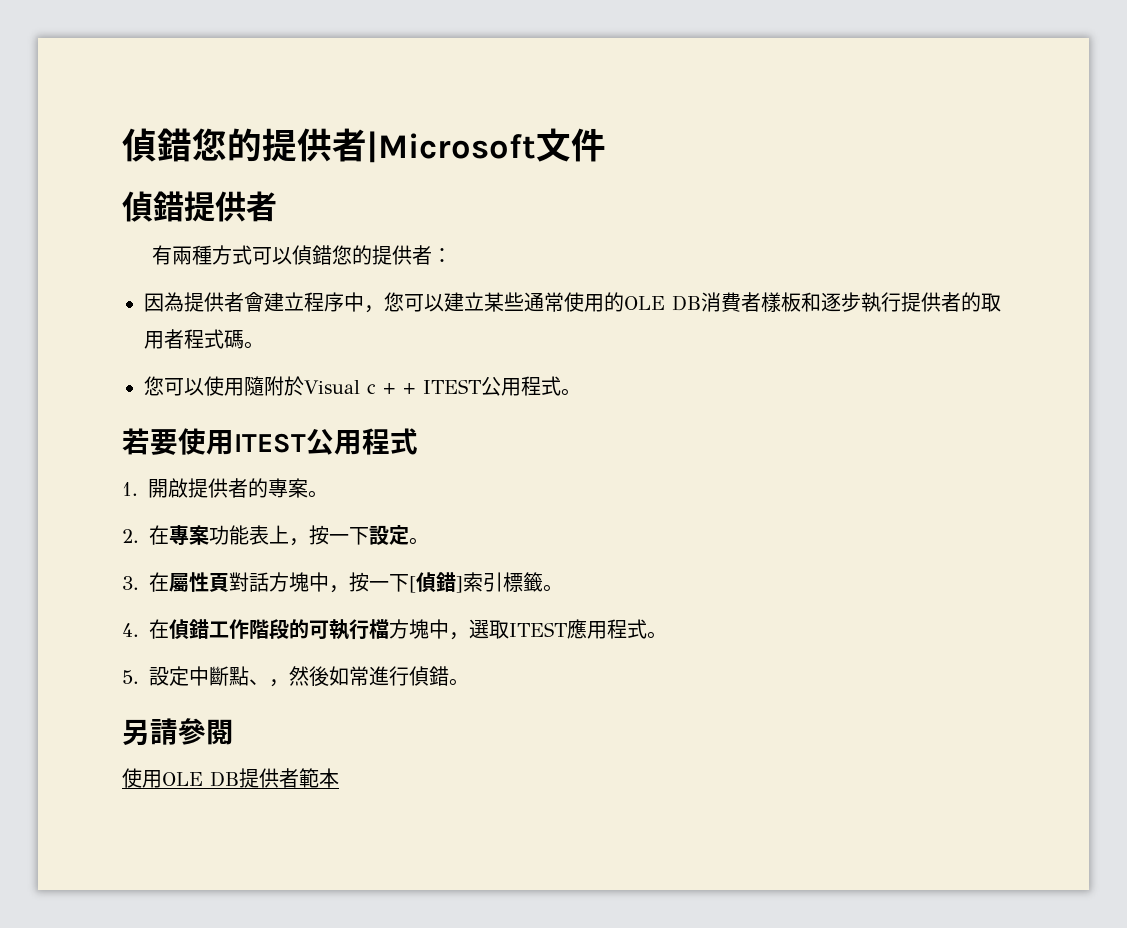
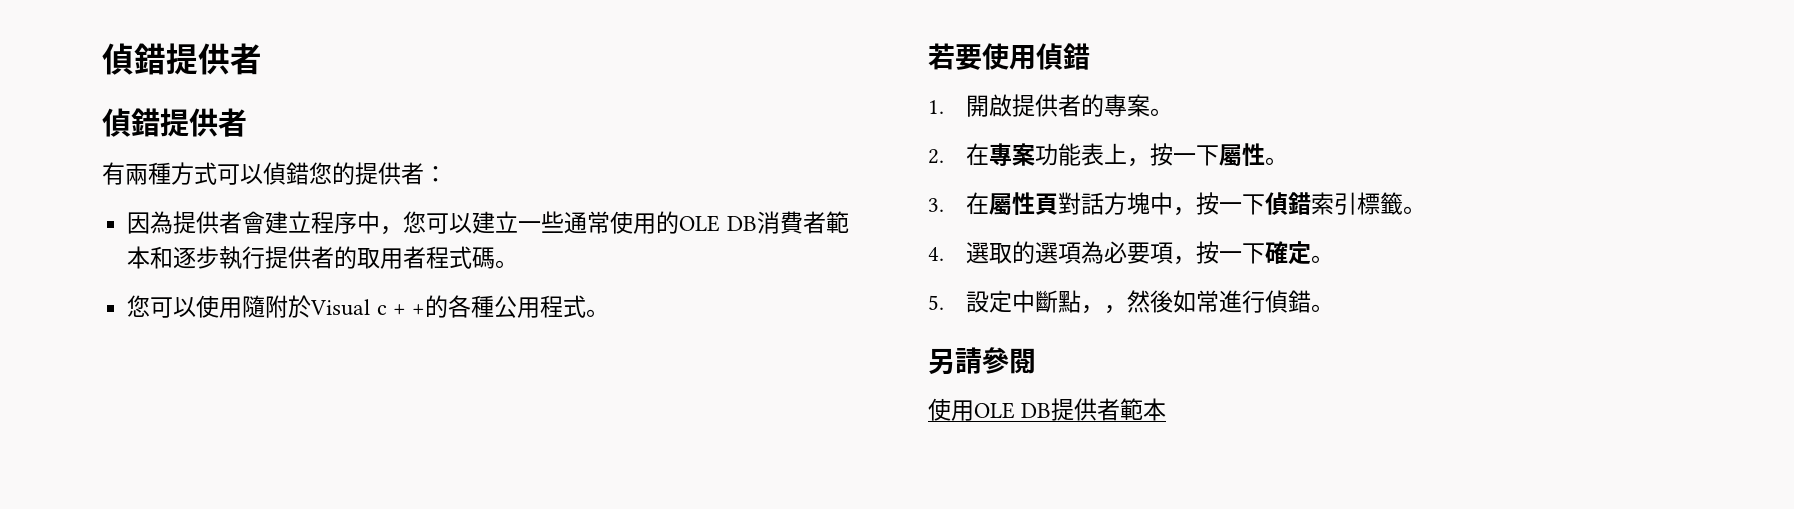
[122,128,606,163] 偵錯您的提供者|Microsoft文件 -> [102,43,262,75] 偵錯提供者
[484,292,504,312] 某 -> [518,221,542,231] 一
[761,292,801,312] 樣板 -> [825,211,849,234] [127,246,151,269] 範本
[422,379,481,394] ITEST -> [424,295,494,318] 的各種
[234,428,418,455] ITEST公用程式 -> [1036,43,1090,70] 偵錯
[369,525,409,545] 設定 -> [1218,143,1265,166] 屬性
[409,572,463,593] [偵錯] -> [1264,192,1311,215] 偵錯
[149,619,647,640] 在偵錯工作階段的可執行檔方塊中，選取ITEST應用程式 -> [965,241,1311,265] 選取的選項為必要項，按一下確定
[249,679,269,685] 、 -> [1080,305,1104,314] ，

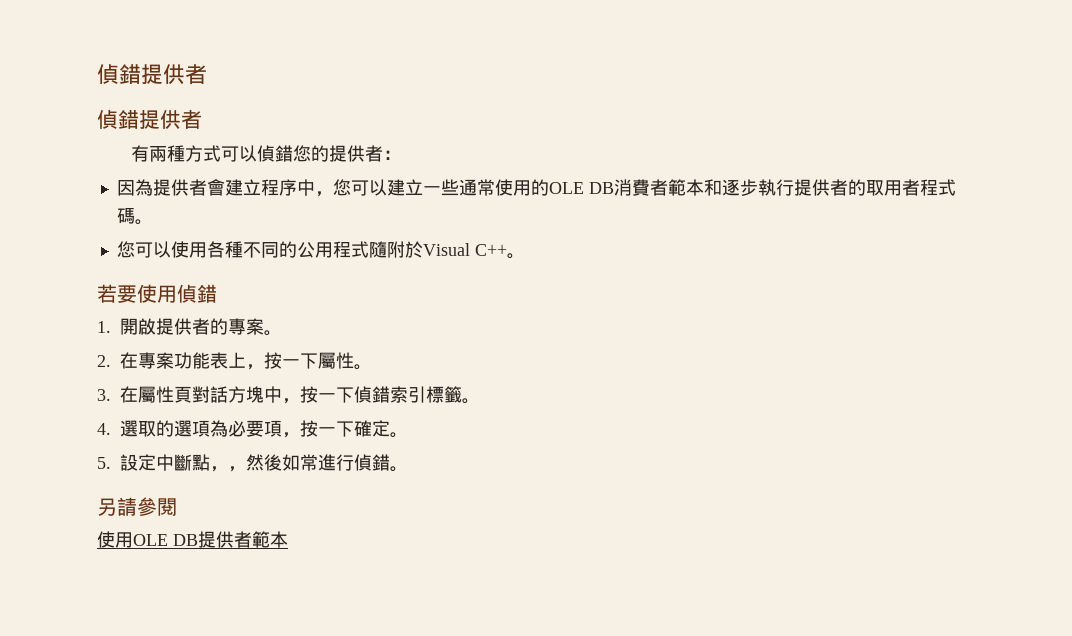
[242,295,586,318] 隨附於Visual c + +的各種公用程式 -> [206,241,507,258] 各種不同的公用程式隨附於Visual C++

